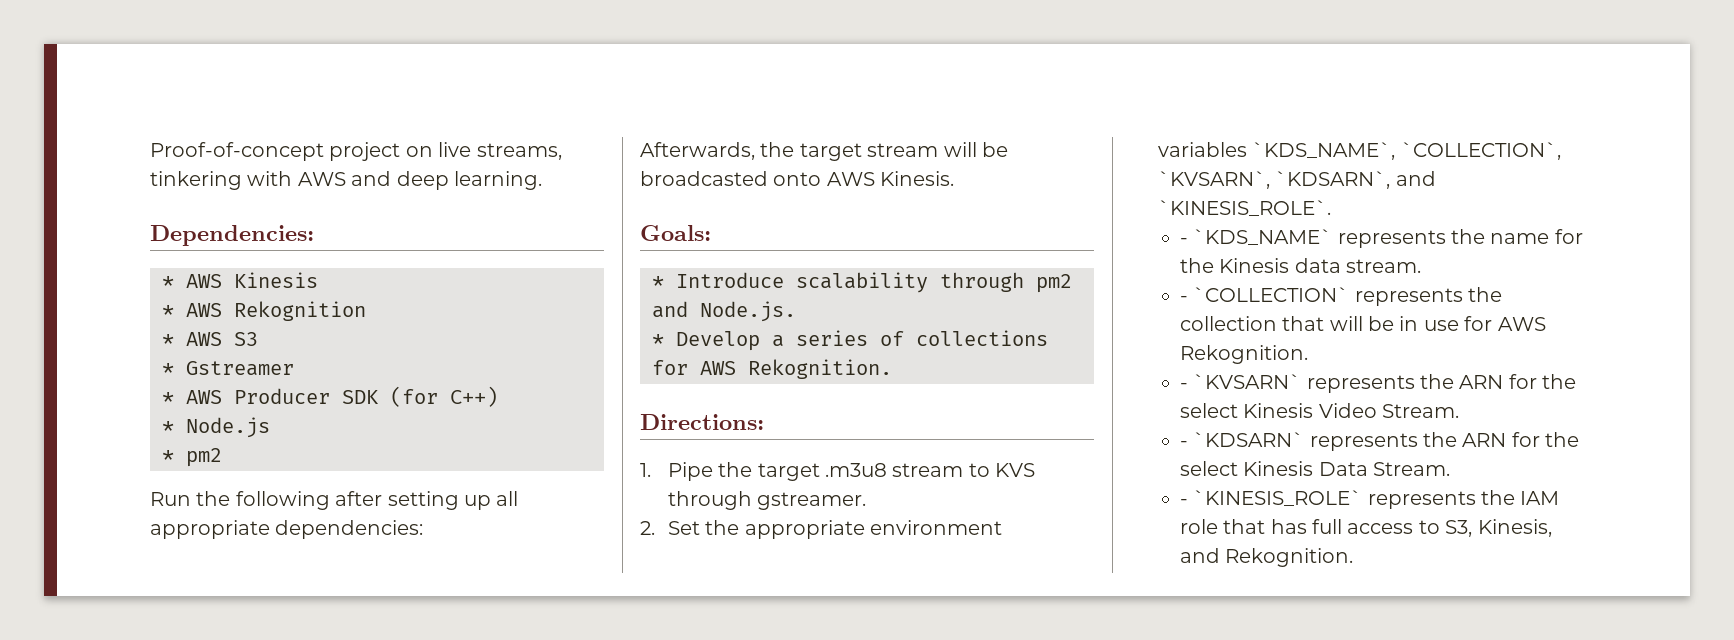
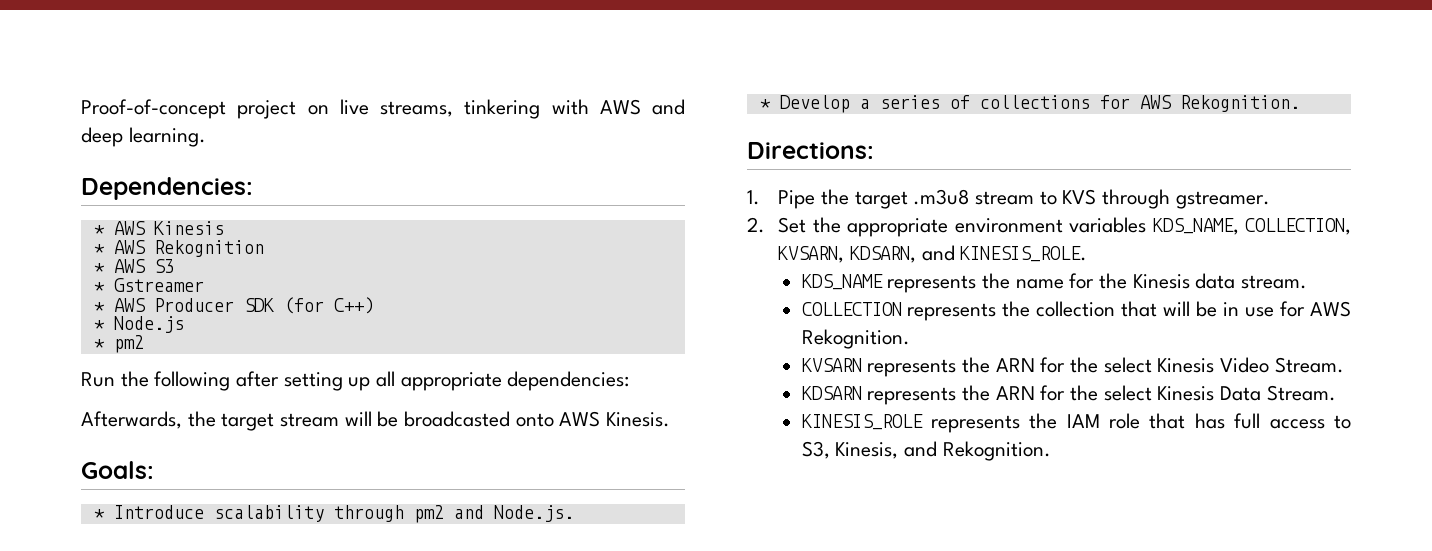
[1252,142,1561,160] [1157,171,1436,189] [1157,200,1331,216] [1179,229,1333,245] `KDS_NAME`, `COLLECTION`, `KVSARN`, `KDSARN`, and `KINESIS_ROLE`. // - `KDS_NAME` -> [1152,218,1351,235] [778,245,1088,263] [801,274,883,290] KDS_NAME, COLLECTION, KVSARN, KDSARN, and KINESIS_ROLE. // KDS_NAME
[1179,287,1350,302] - `COLLECTION` -> [801,302,902,316] COLLECTION
[1179,374,1302,389] - `KVSARN` -> [801,358,862,372] KVSARN
[1179,432,1305,447] - `KDSARN` -> [801,386,862,400] KDSARN
[1179,490,1363,506] - `KINESIS_ROLE` -> [801,414,923,430] KINESIS_ROLE

